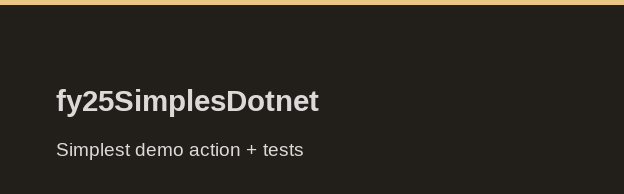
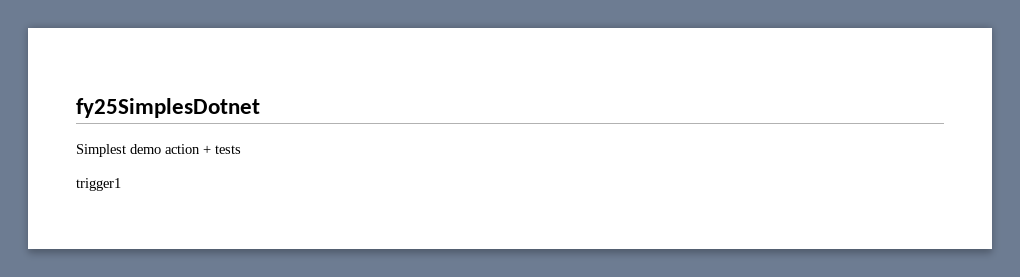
(304, 150) none -> [76,178,121,191] // trigger1

